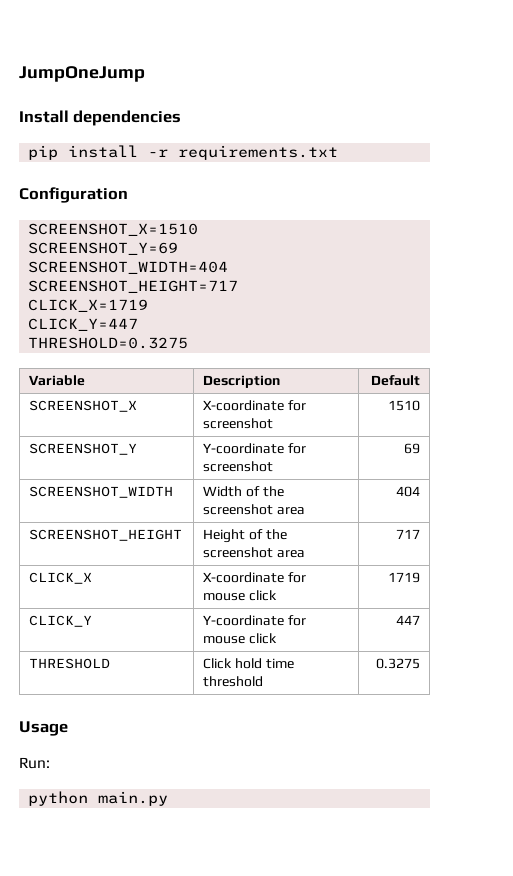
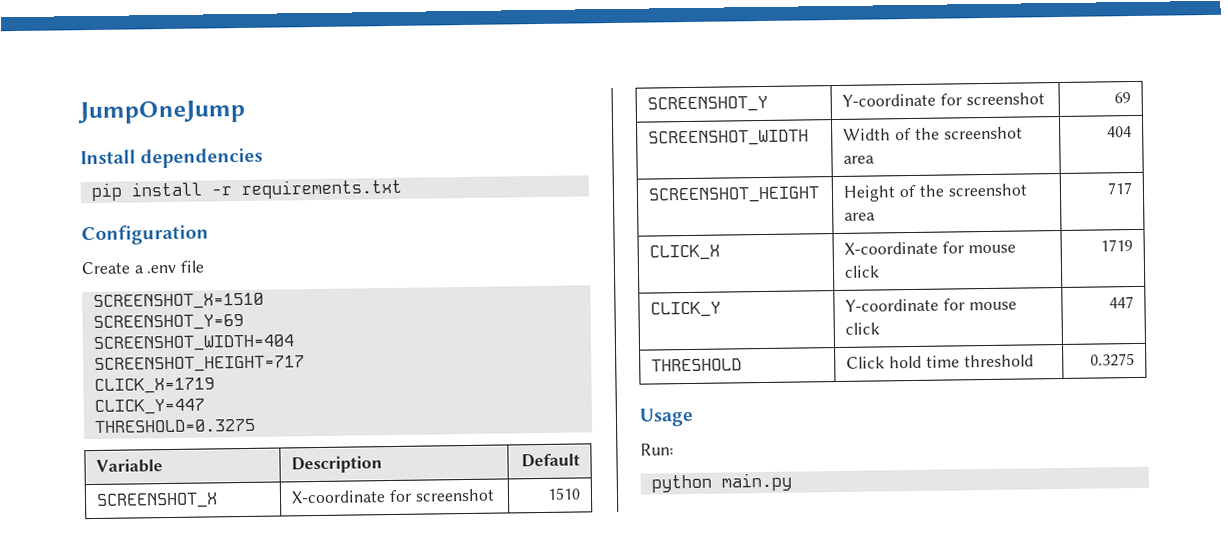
(128, 195) none -> [81,260,205,275] // Create a .env file

